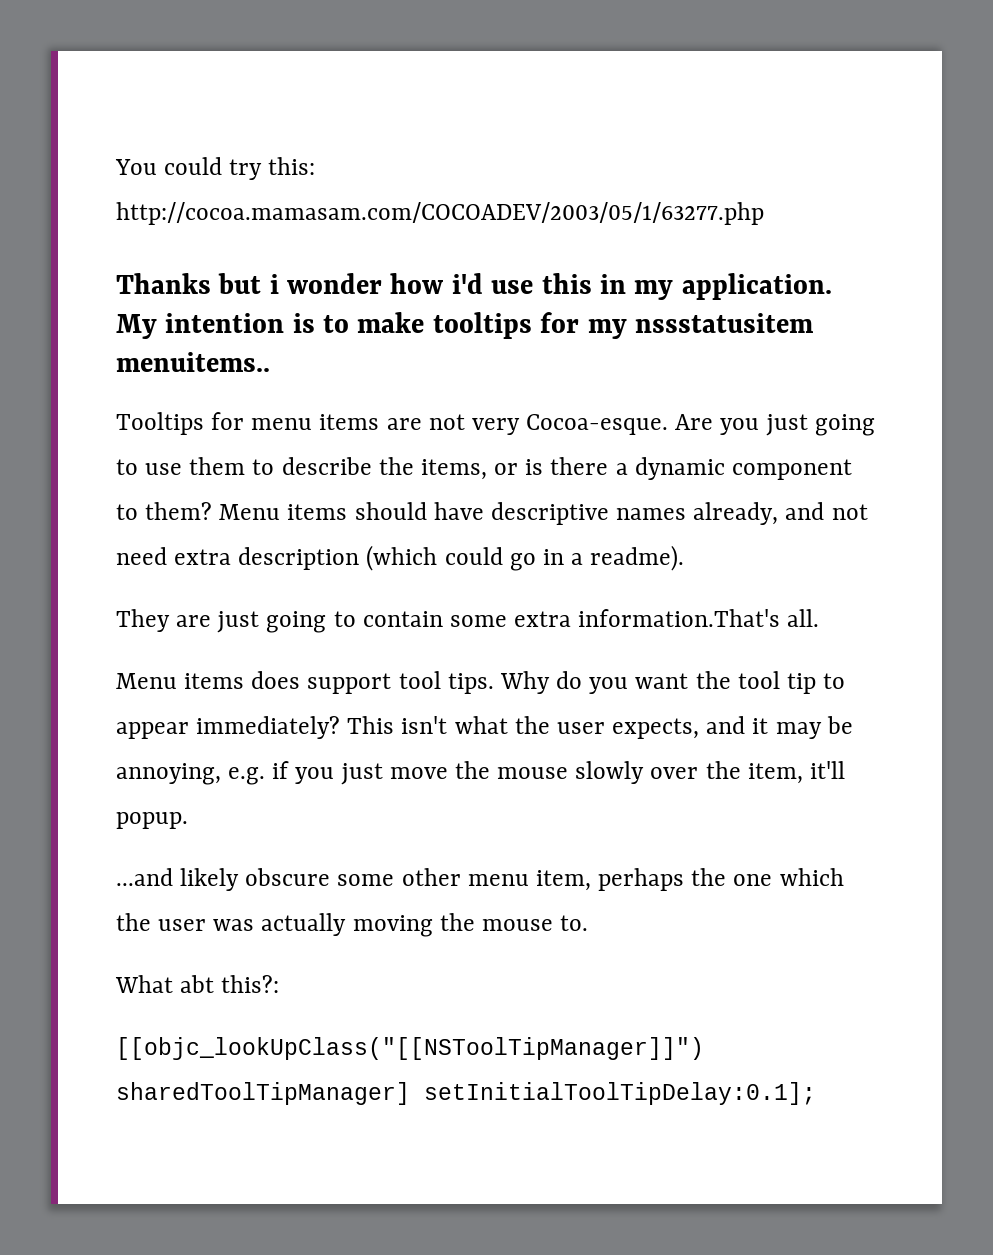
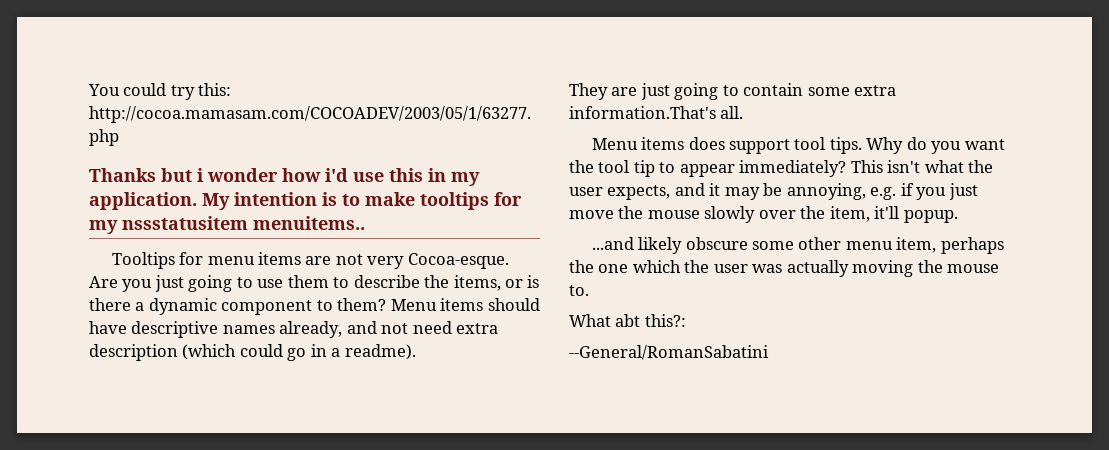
[116,1037,704,1060] [116,1082,816,1105] [[objc_lookUpClass("[[NSToolTipManager]]") sharedToolTipManager] setInitialToolTipDelay:0.1]; -> [569,345,769,360] --General/RomanSabatini

